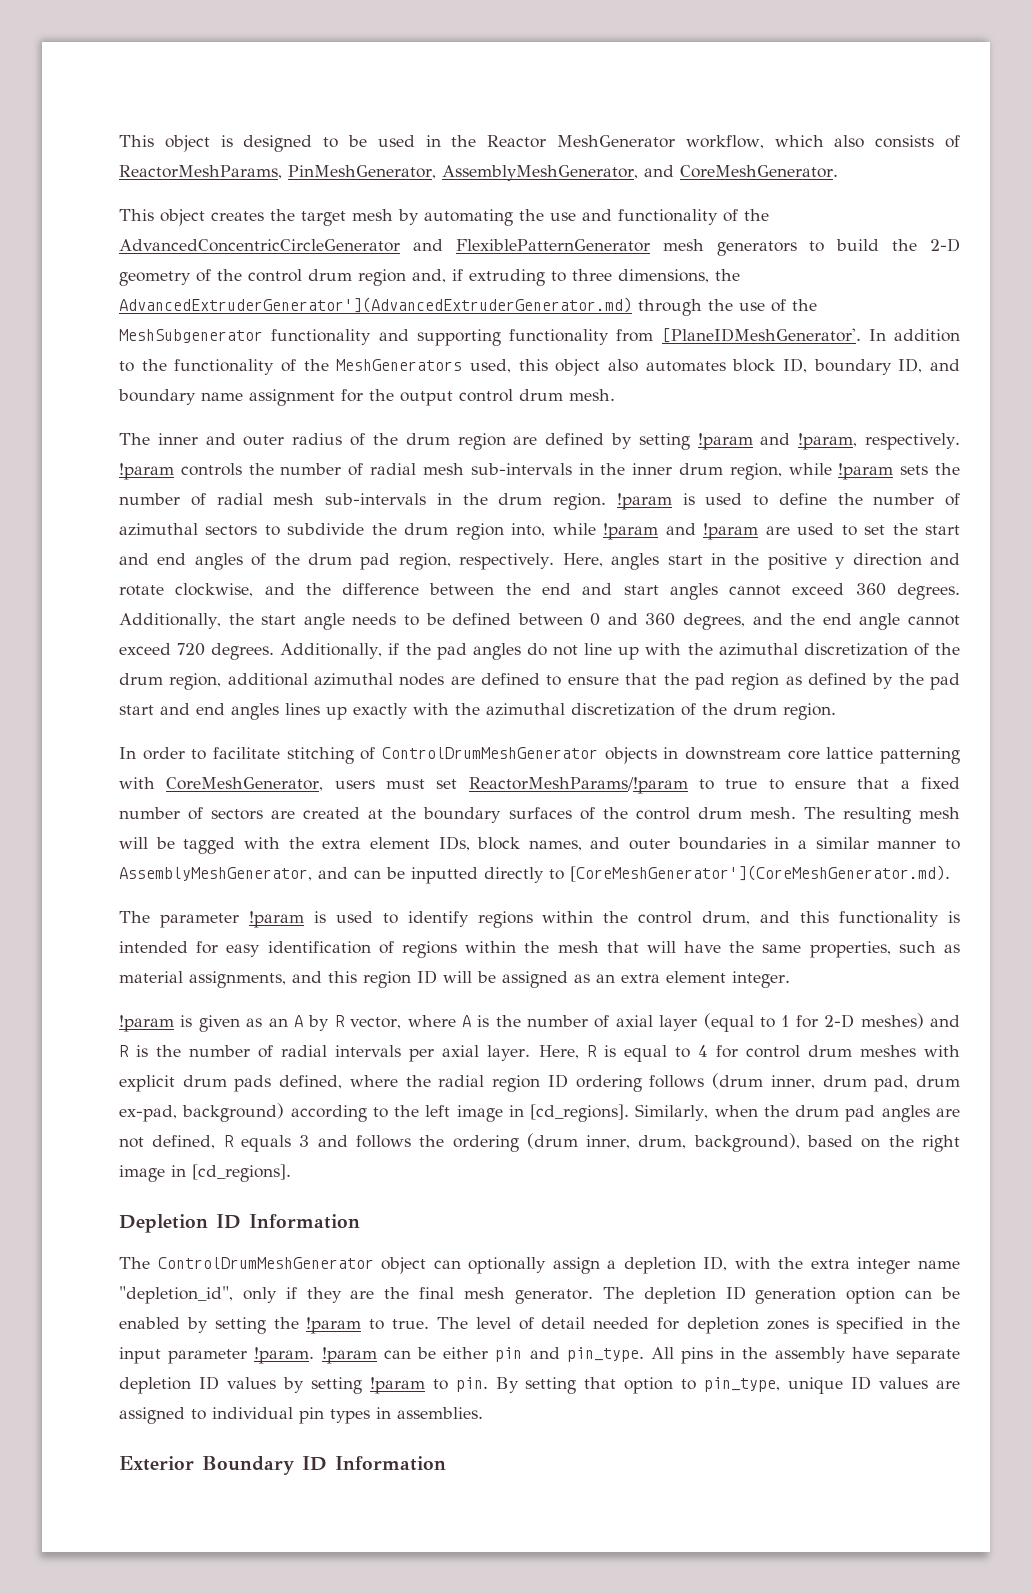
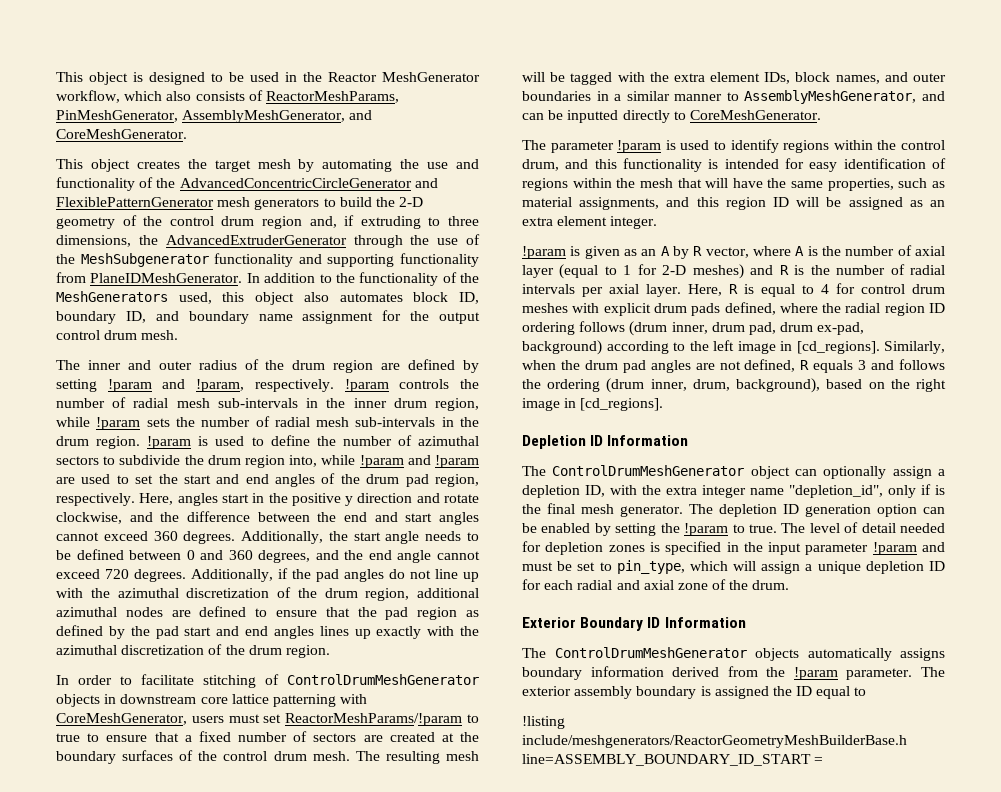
[119,297,632,313] AdvancedExtruderGenerator'](AdvancedExtruderGenerator.md) -> [165,235,347,245] AdvancedExtruderGenerator
[661,328,861,343] [PlaneIDMeshGenerator'. -> [90,273,243,283] PlaneIDMeshGenerator.
[570,865,950,882] [CoreMeshGenerator'](CoreMeshGenerator.md). -> [689,110,821,120] CoreMeshGenerator.
[306,1287,375,1303] they are -> [935,485,945,495] is
[254,1347,960,1364] [119,1376,961,1394] [119,1407,483,1424] [119,1456,446,1475] !param. !param can be either pin and pin_type. All pins in the assembly have separate depletion ID values by setting !param to pin. By setting that option to pin_type, unique ID values are assigned to individual pin types in assemblies. // Exterior Boundary ID Information -> [872,542,945,555] [522,560,945,574] [522,579,790,590] [522,617,746,631] [522,647,945,661] [522,666,945,680] [522,686,867,699] [522,716,565,729] [522,735,907,748] [522,754,824,766] !param and must be set to pin_type, which will assign a unique depletion ID for each radial and axial zone of the drum. // Exterior Boundary ID Information // The ControlDrumMeshGenerator objects automatically assigns boundary information derived from the !param parameter. The exterior assembly boundary is assigned the ID equal to // !listing include/meshgenerators/ReactorGeometryMeshBuilderBase.h line=ASSEMBLY_BOUNDARY_ID_START =

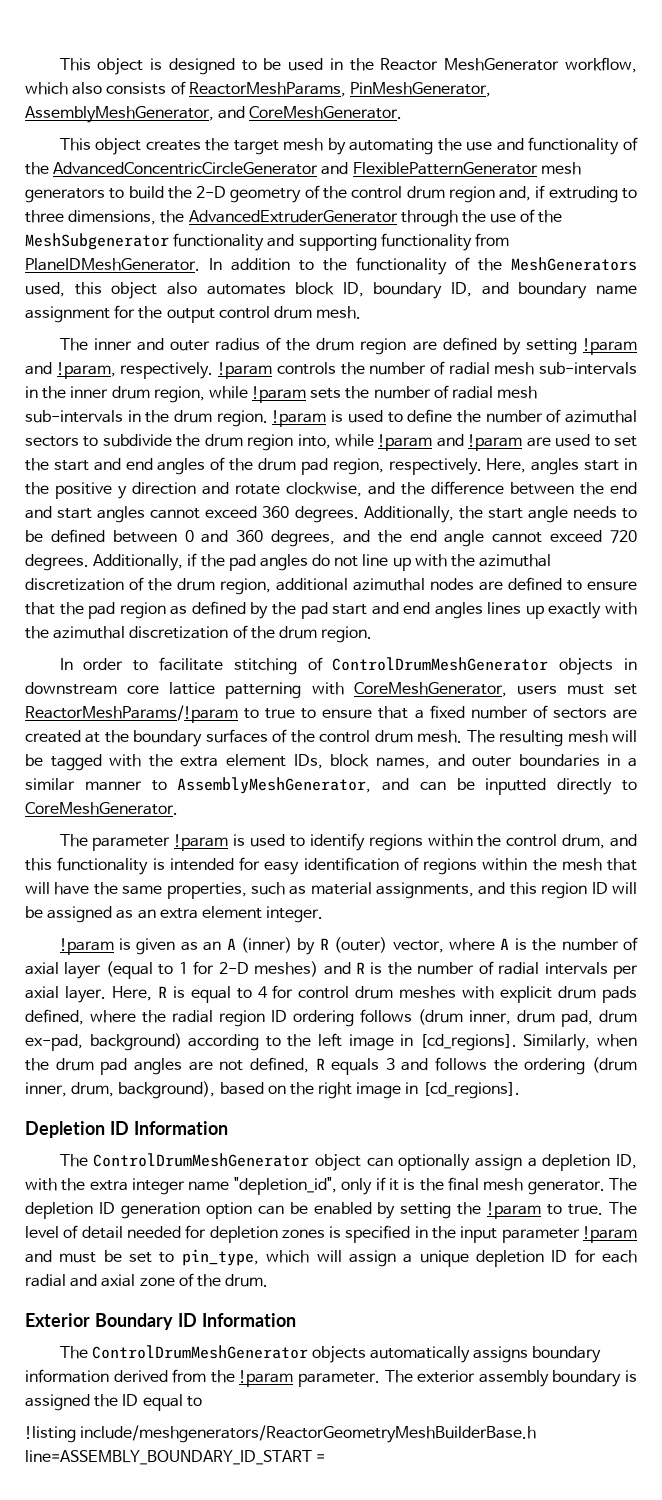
(670, 251) none -> [240,937,292,953] (inner)
(703, 251) none -> [334,937,388,953] (outer)
(931, 489) none -> [388,1178,399,1191] it

